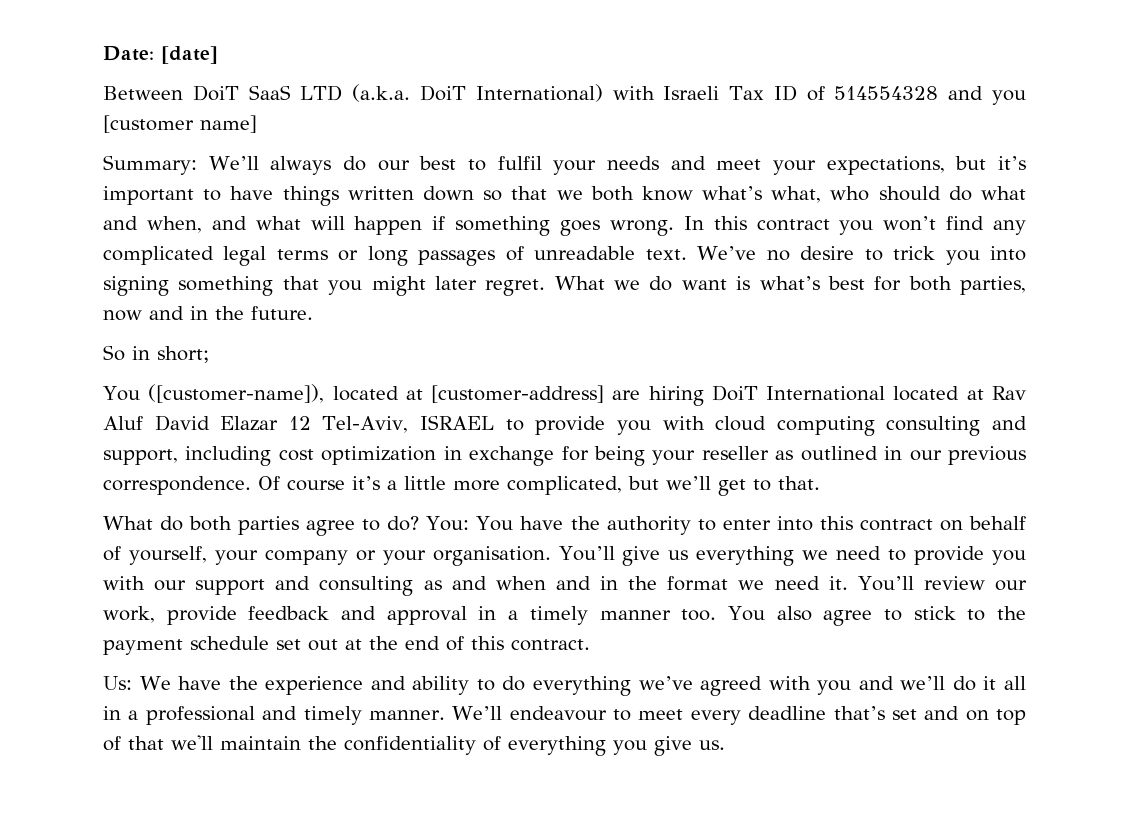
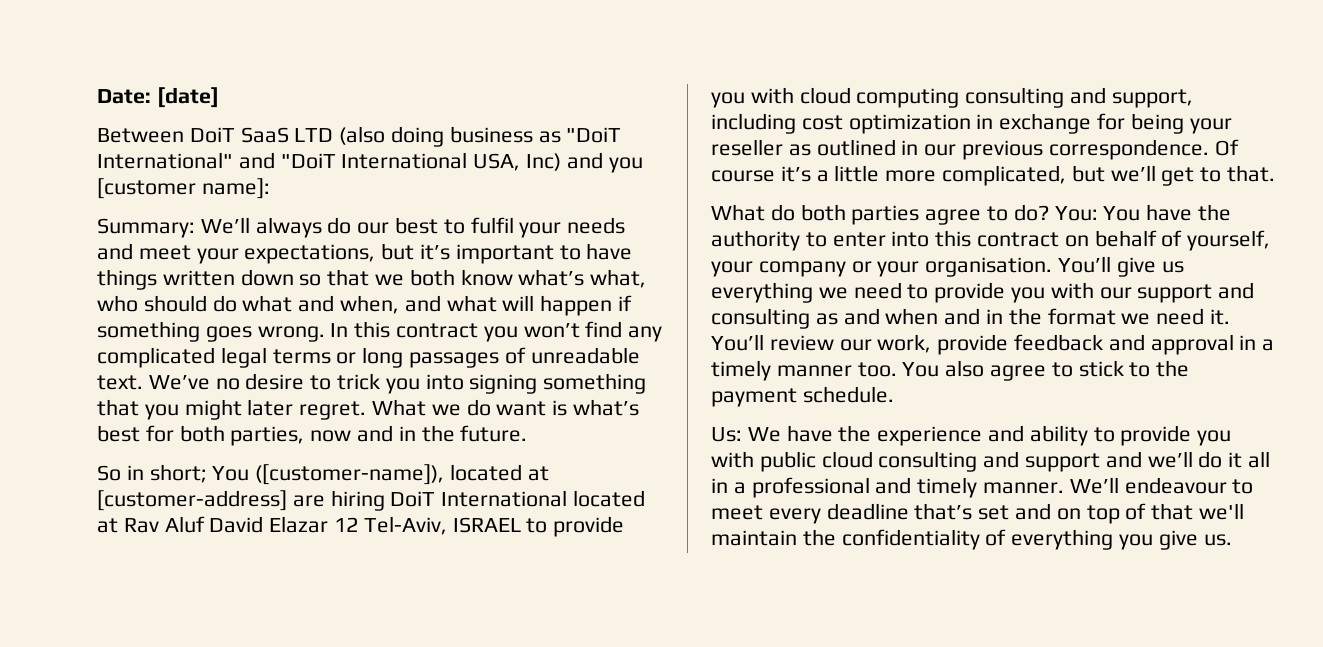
[352,84,939,102] (a.k.a. DoiT International) with Israeli Tax ID of 514554328 -> [339,126,622,147] [97,152,562,171] (also doing business as "DoiT International" and "DoiT International USA, Inc)
[200,115,257,133] name] -> [201,178,270,199] name]:
(209, 354) // -> (207, 473) none
[190,636,590,651] schedule set out at the end of this contract. -> [802,386,894,403] schedule.
[502,676,852,696] do everything we’ve agreed with you -> [1120,425,1232,446] [711,451,1101,472] provide you with public cloud consulting and support

